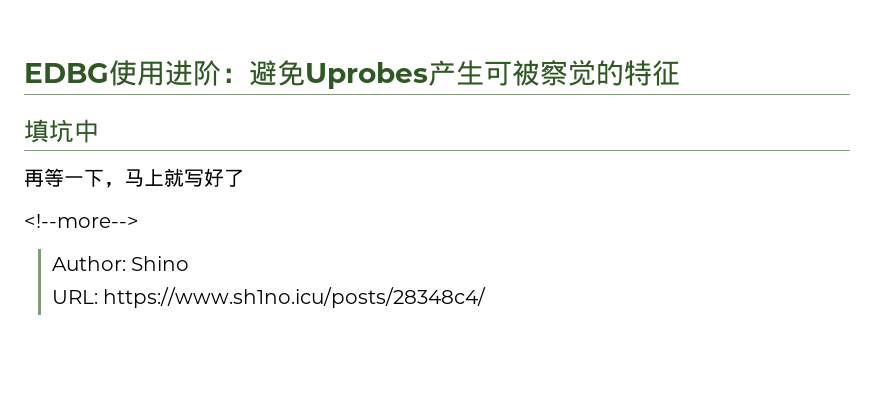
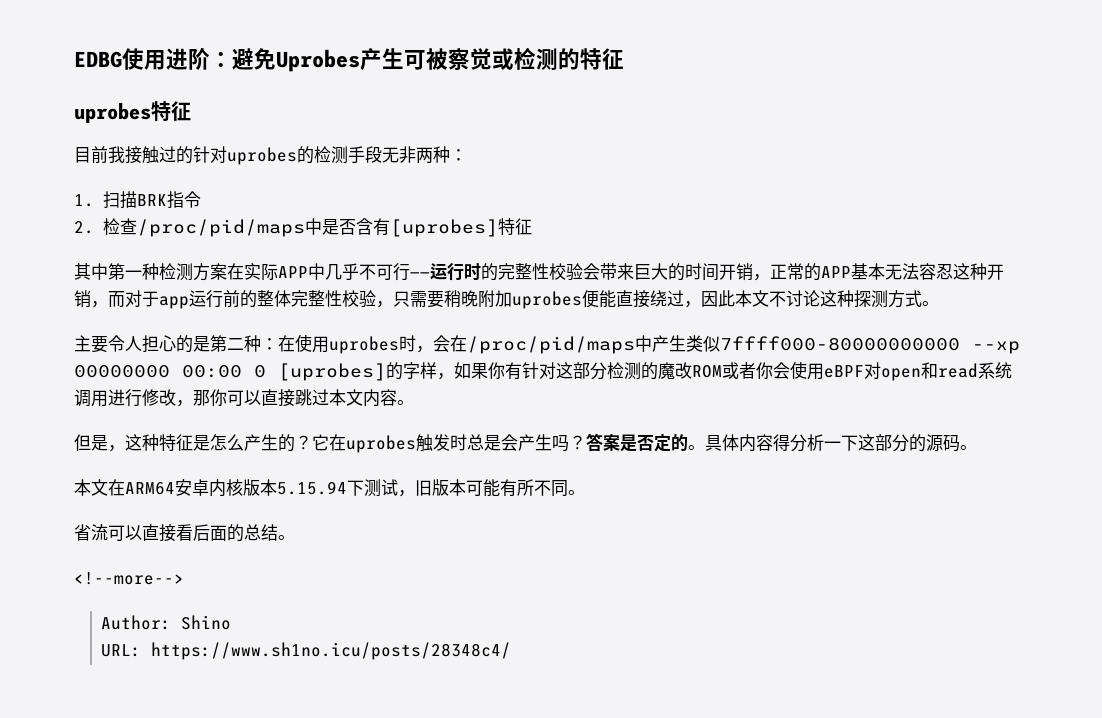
(596, 73) none -> [492,47,558,70] 或检测
[24,119,99,143] [24,168,244,188] 填坑中 // 再等一下，马上就写好了 -> [74,101,191,123] [74,146,467,165] [74,191,201,209] [74,218,532,237] [74,263,1004,281] [74,290,939,309] [74,334,1020,354] [74,361,1012,381] [74,389,414,407] [74,433,977,453] [74,479,585,497] [74,524,295,542] uprobes特征 // 目前我接触过的针对uprobes的检测手段无非两种： // 1.扫描BRK指令 // 2.检查/proc/pid/maps中是否含有[uprobes]特征 // 其中第一种检测方案在实际APP中几乎不可行——运行时的完整性校验会带来巨大的时间开销，正常的APP基本无法容忍这种开销，而对于app运行前的整体完整性校验，只需要稍晚附加uprobes便能直接绕过，因此本文不讨论这种探测方式。 // 主要令人担心的是第二种：在使用uprobes时，会在/proc/pid/maps中产生类似7ffff000-80000000000 --xp 00000000 00:00 0 [uprobes]的字样，如果你有针对这部分检测的魔改ROM或者你会使用eBPF对open和read系统调用进行修改，那你可以直接跳过本文内容。 // 但是，这种特征是怎么产生的？它在uprobes触发时总是会产生吗？答案是否定的。具体内容得分析一下这部分的源码。 // 本文在ARM64安卓内核版本5.15.94下测试，旧版本可能有所不同。 // 省流可以直接看后面的总结。

